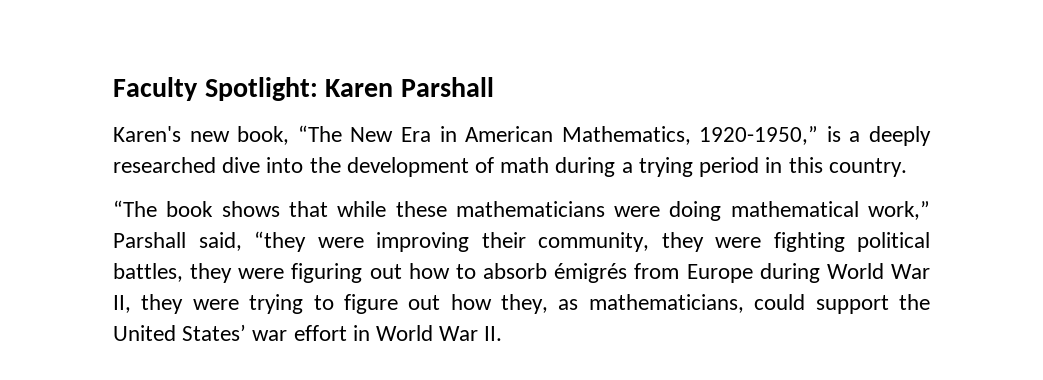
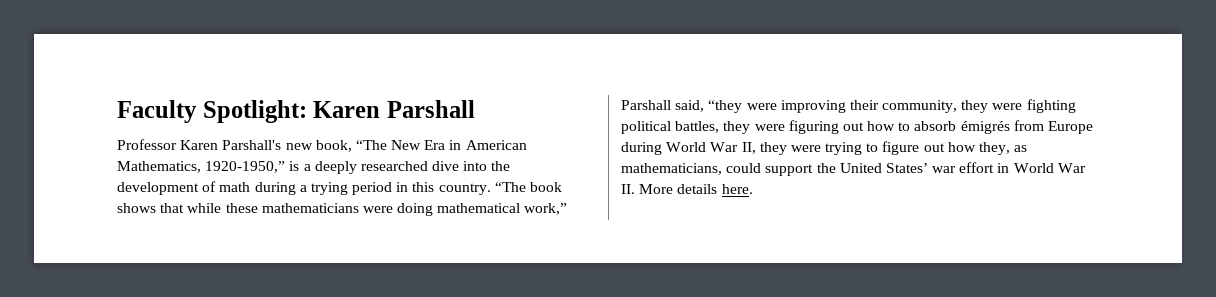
[113,126,181,142] Karen's -> [117,139,282,150] Professor Karen Parshall's
(907, 167) // -> (491, 189) none
(503, 333) none -> [639,184,753,194] More details here.

